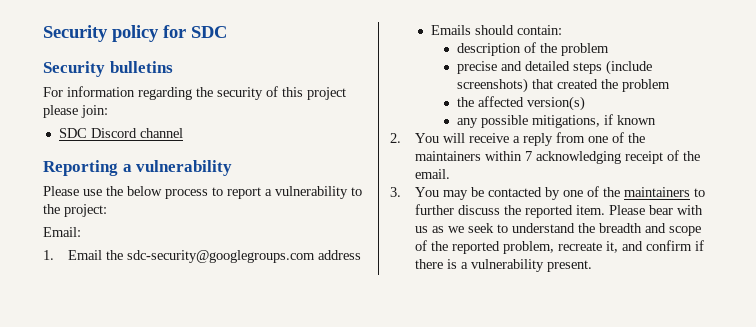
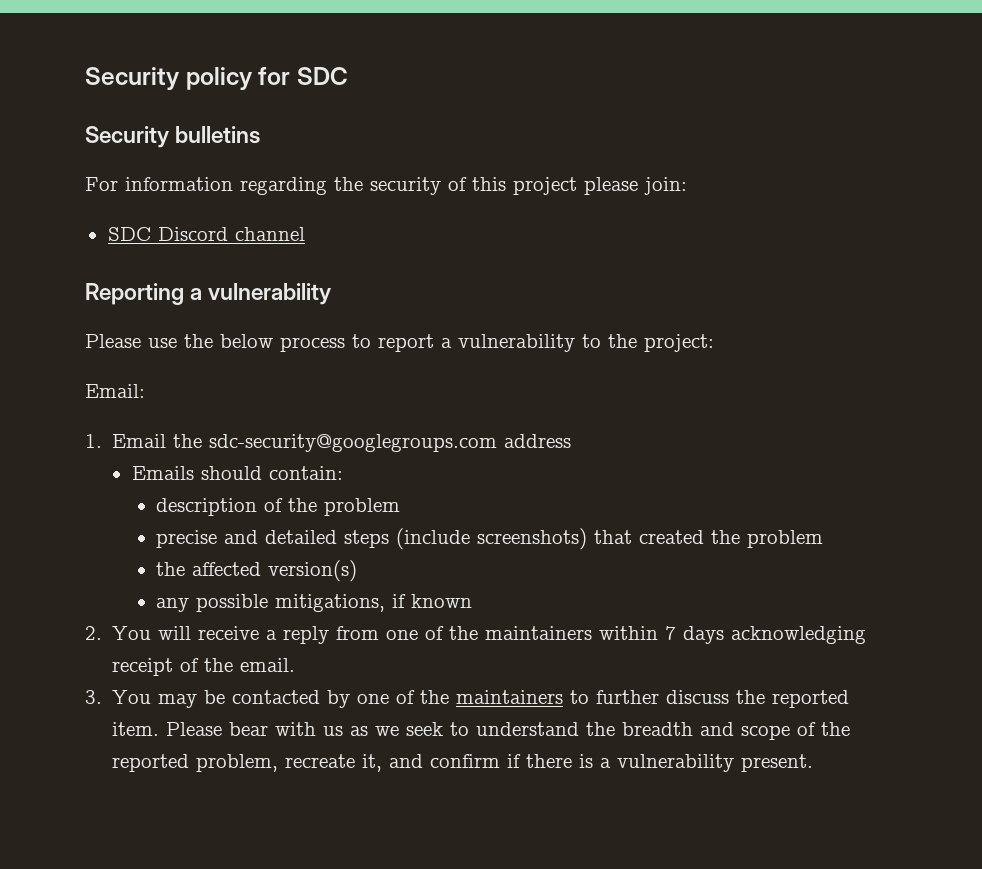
(533, 156) none -> [683,626,725,644] days

